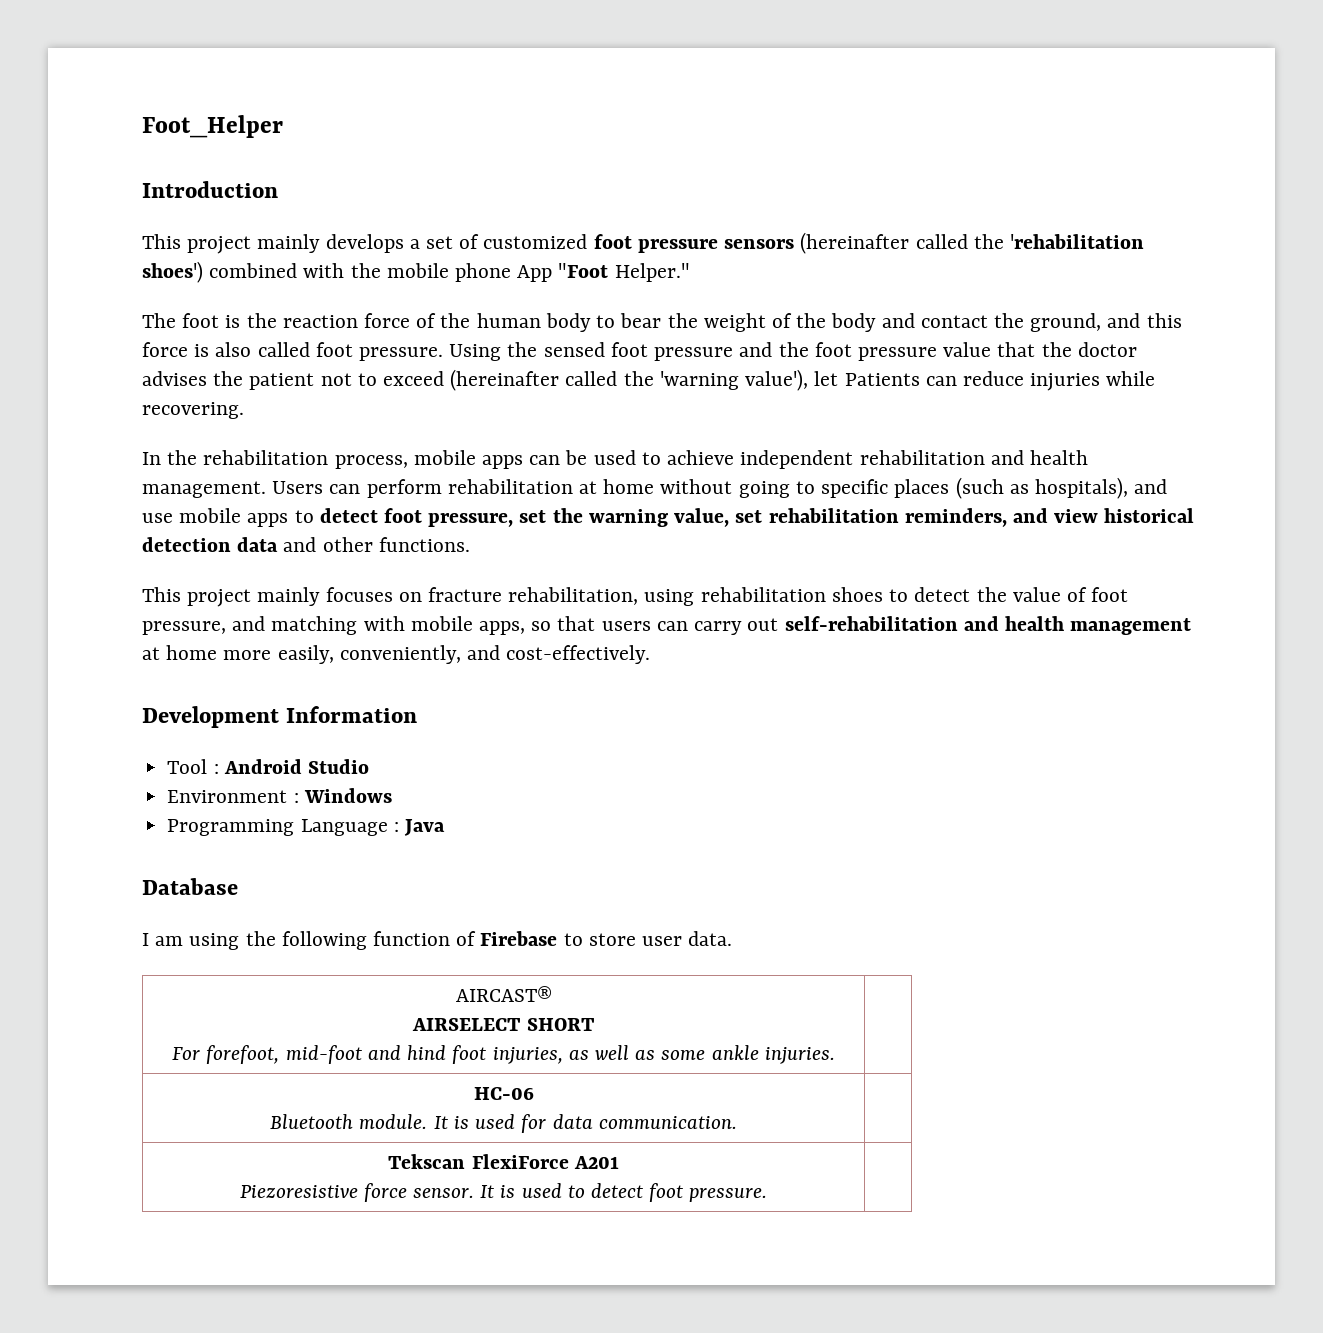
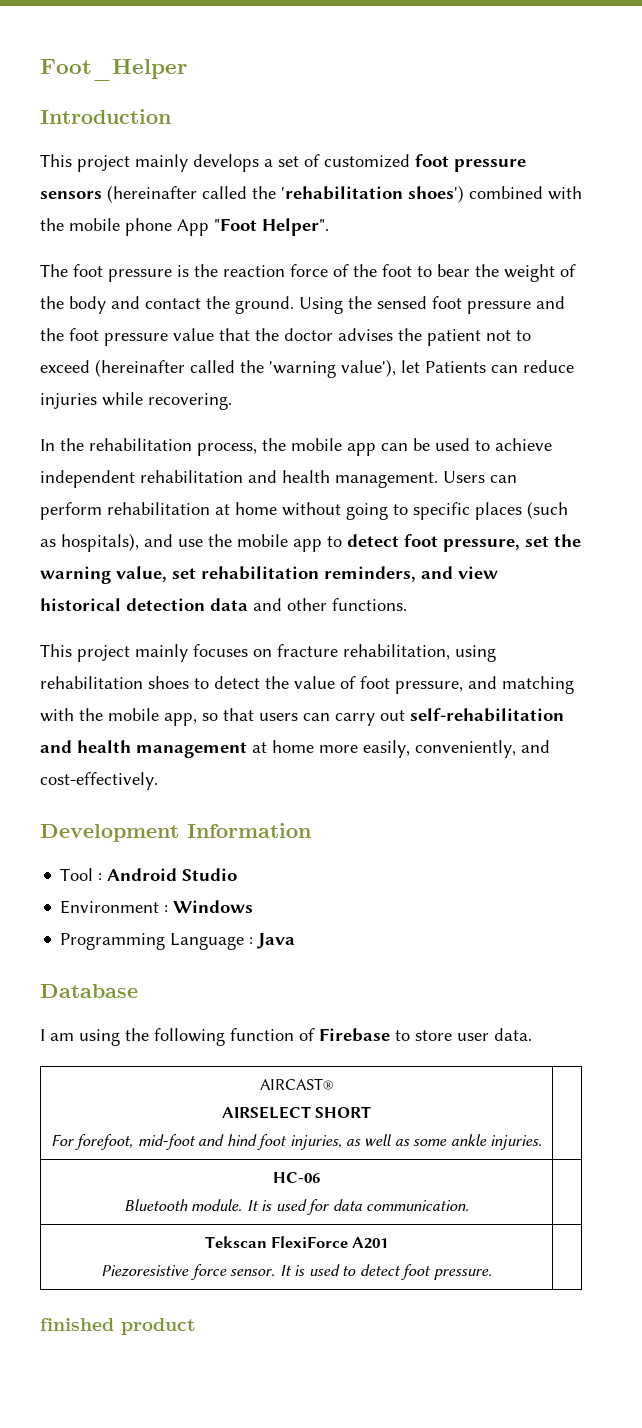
[614,263,690,282] Helper." -> [262,218,329,236] Helper".
(220, 320) none -> [108,269,172,282] pressure
[476,313,591,332] human body -> [382,264,412,277] foot
[1030,313,1182,332] [142,342,444,361] ground, and this force is also called foot pressure. -> [235,296,294,314] ground.
[413,450,524,469] mobile apps -> [262,438,376,456] the mobile app
[179,508,289,527] mobile apps -> [208,534,322,552] the mobile app
[410,616,526,635] mobile apps, -> [79,708,197,726] the mobile app,
(768, 1195) none -> [40,1318,196,1335] // finished product

